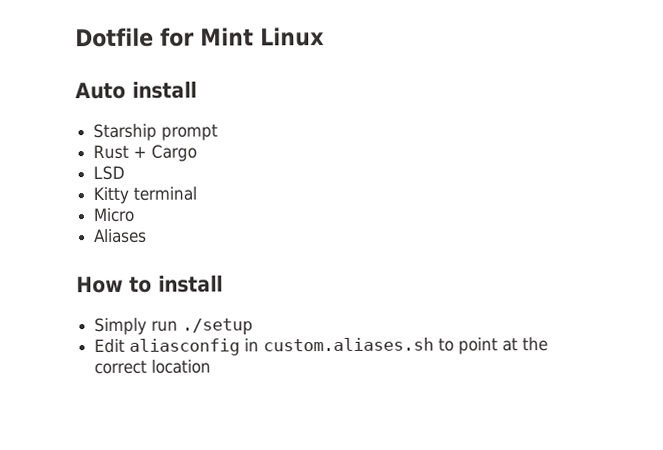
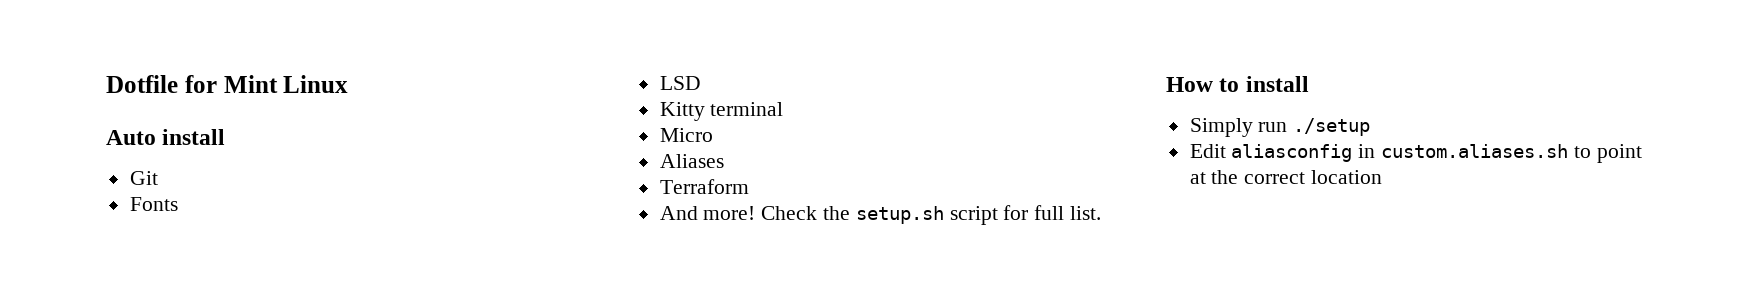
[93,123,219,142] [93,144,198,162] Starship prompt // Rust + Cargo -> [129,171,158,185] [129,197,178,211] Git // Fonts
(148, 236) none -> [659,179,749,194] [659,205,1102,225] // Terraform // And more! Check the setup.sh script for full list.

